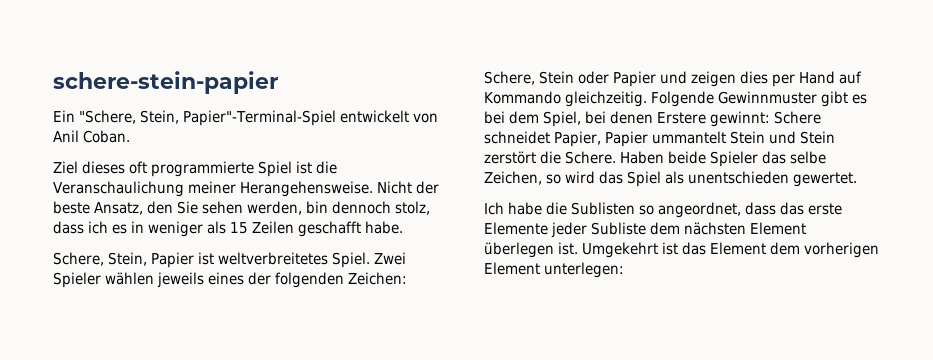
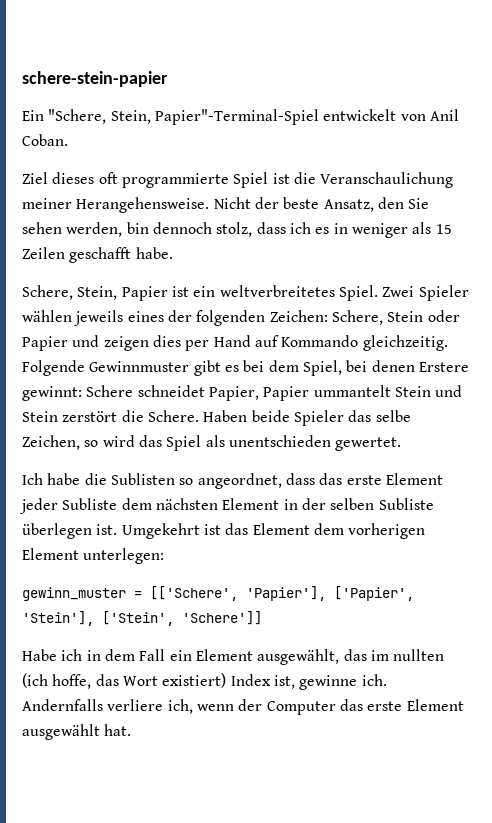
(215, 258) none -> [193,286,216,297] ein
[484,222,548,235] Elemente -> [385,473,443,485] Element
(807, 228) none -> [283,498,434,510] in der selben Subliste
(625, 270) none -> [22,586,414,601] [22,611,262,626] [22,649,445,665] [22,673,387,690] [22,699,464,715] [22,724,132,740] // gewinn_muster = [['Schere', 'Papier'], ['Papier', 'Stein'], ['Stein', 'Schere']] // Habe ich in dem Fall ein Element ausgewählt, das im nullten (ich hoffe, das Wort existiert) Index ist, gewinne ich. Andernfalls verliere ich, wenn der Computer das erste Element ausgewählt hat.

